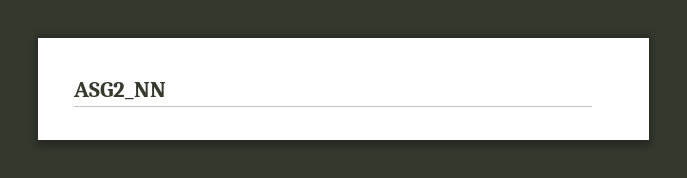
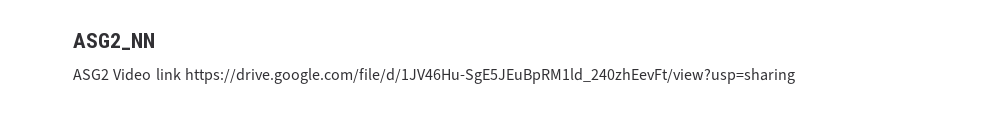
(166, 91) none -> [73,68,795,84] // ASG2 Video link https://drive.google.com/file/d/1JV46Hu-SgE5JEuBpRM1ld_240zhEevFt/view?usp=sharing

